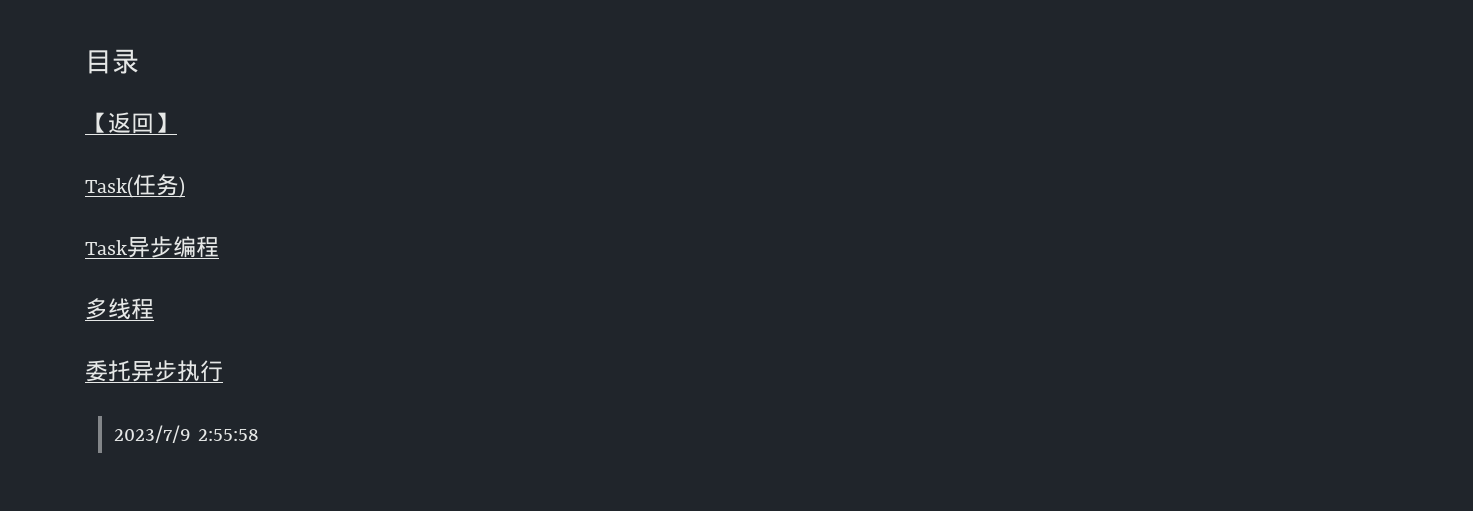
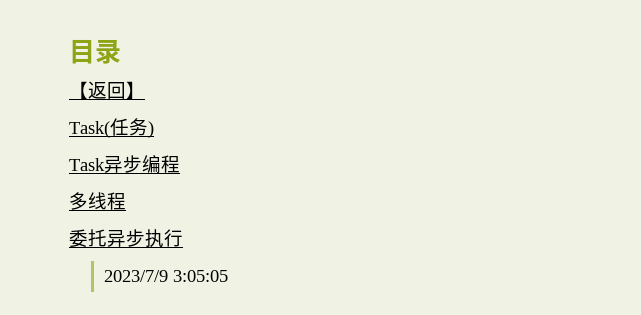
[197,429,259,441] 2:55:58 -> [173,270,229,282] 3:05:05

